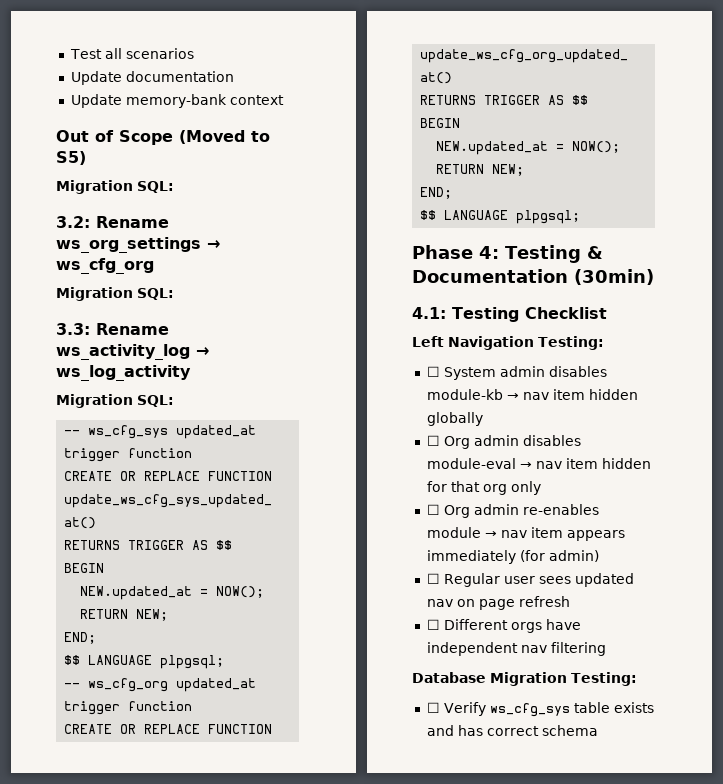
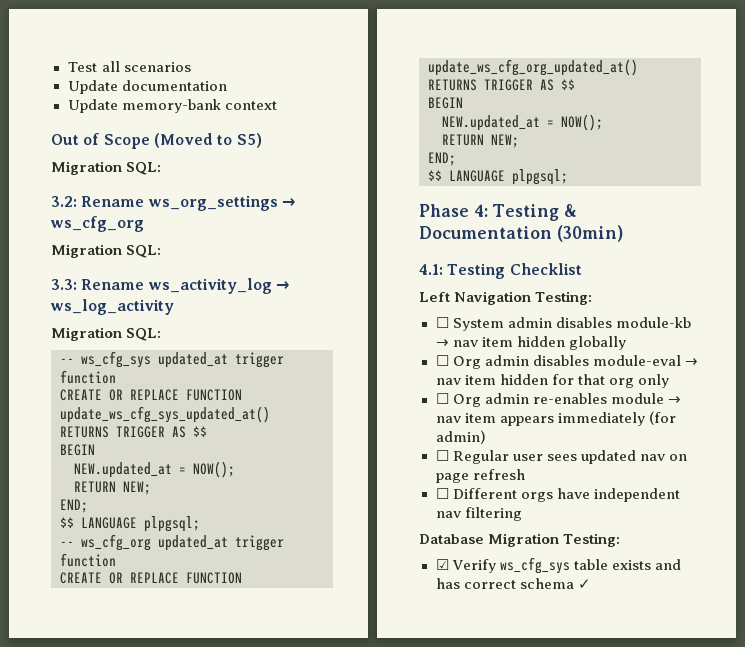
[426,702,440,713] ☐ -> [435,559,449,570] ☑
(598, 730) none -> [577,579,591,589] ✓

